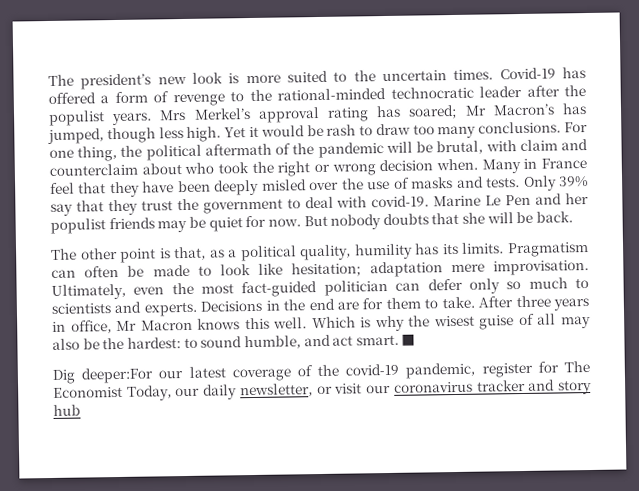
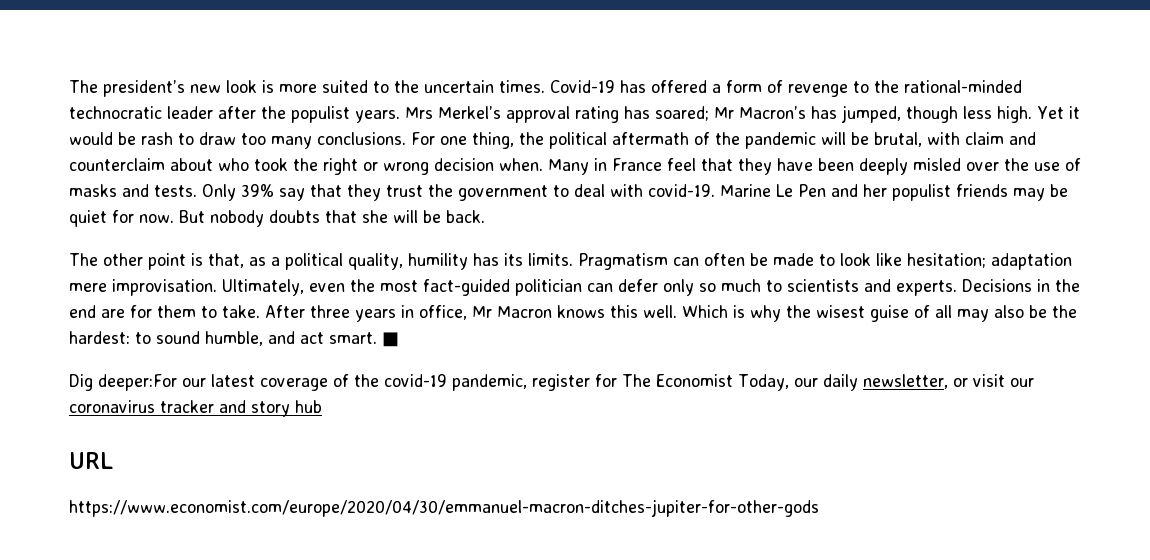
(81, 410) none -> [69,452,113,469] [69,499,819,517] // URL // https://www.economist.com/europe/2020/04/30/emmanuel-macron-ditches-jupiter-for-other-gods

